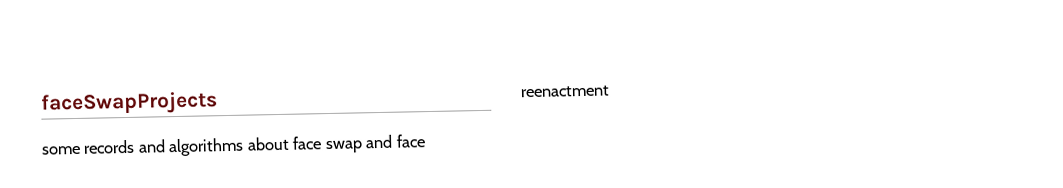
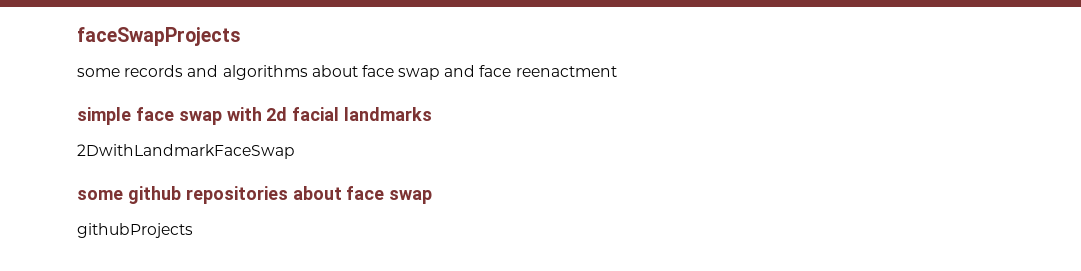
(610, 91) none -> [77,107,433,125] [77,144,295,159] [77,186,433,204] [77,223,193,238] // simple face swap with 2d facial landmarks // 2DwithLandmarkFaceSwap // some github repositories about face swap // githubProjects

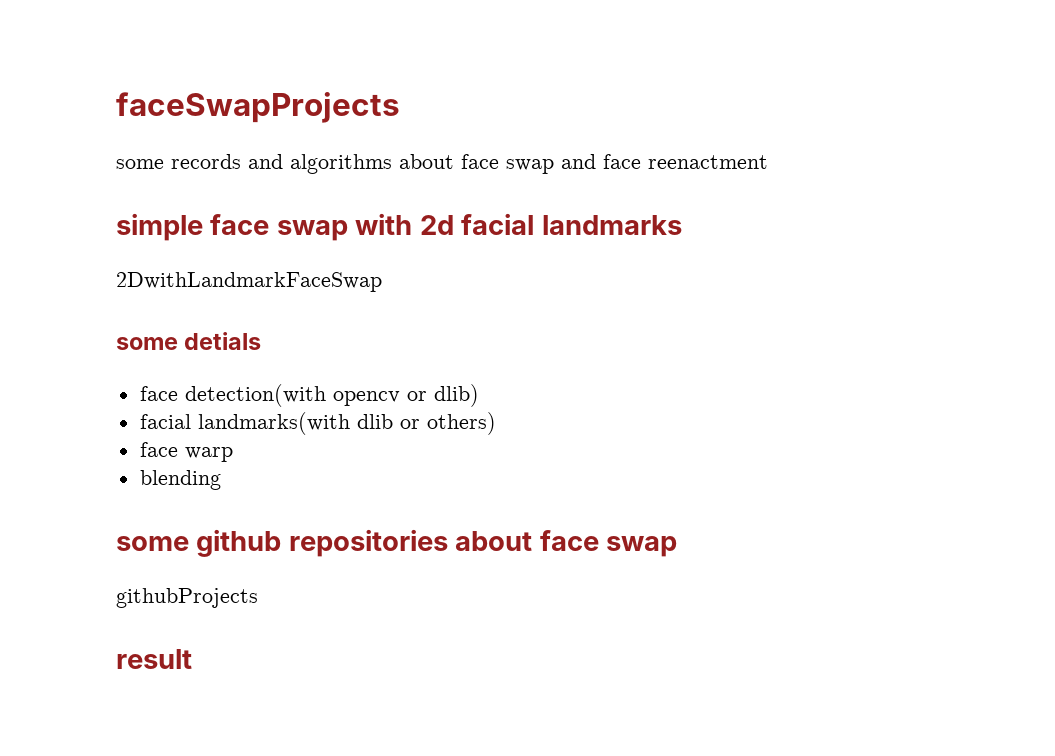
(295, 151) none -> [116,332,262,350] [139,384,479,407] [139,412,496,435] [139,442,233,462] [139,470,221,490] // some detials // face detection(with opencv or dlib) // facial landmarks(with dlib or others) // face warp // blending
(193, 230) none -> [116,649,192,669] // result

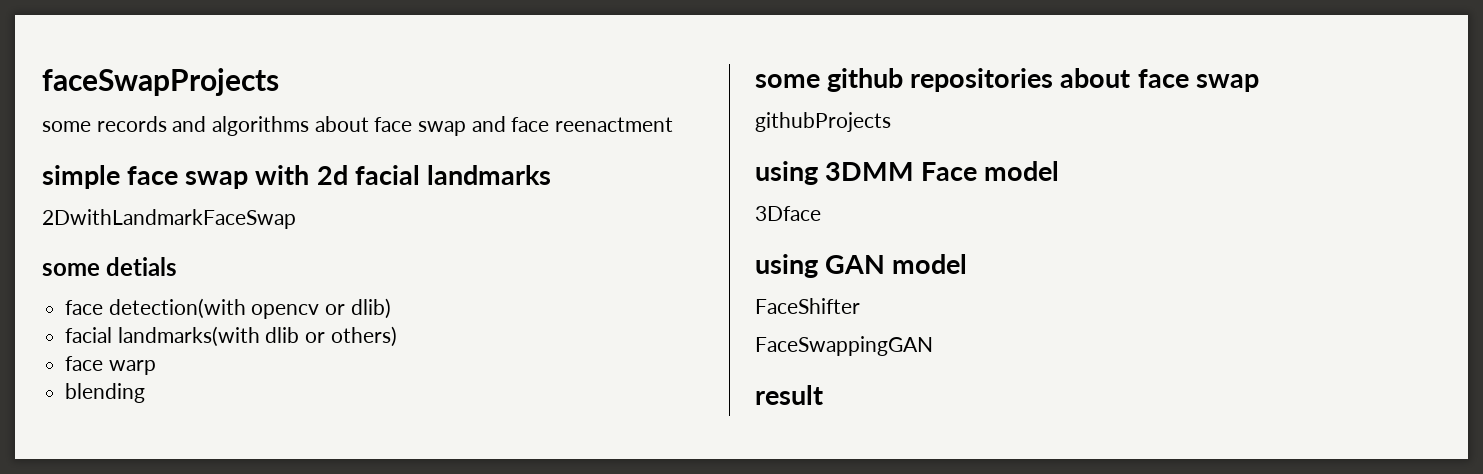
(258, 598) none -> [755,161,1060,185] [755,206,821,221] [755,254,968,278] [755,298,860,314] [755,336,933,356] // using 3DMM Face model // 3Dface // using GAN model // FaceShifter // FaceSwappingGAN

